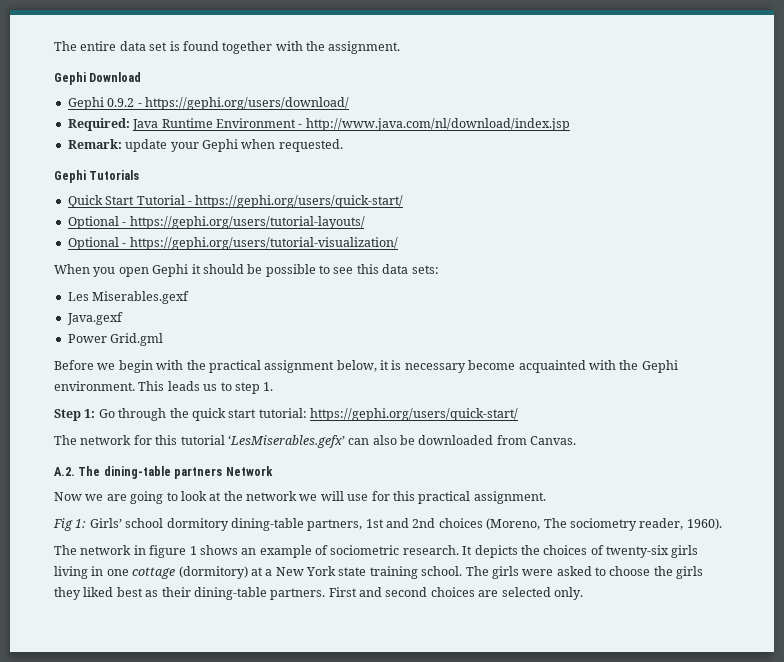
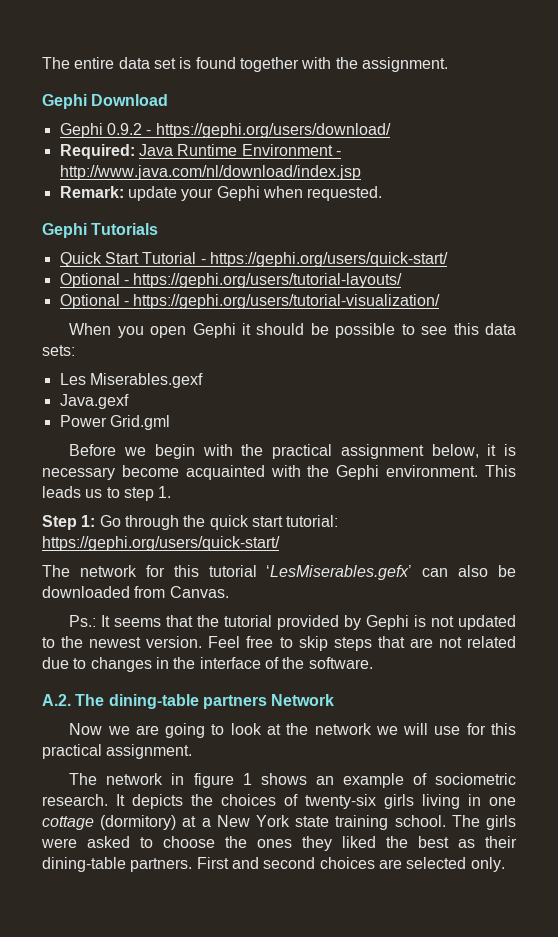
(577, 440) none -> [69,615,516,630] [42,636,516,651] [42,657,373,672] // Ps.: It seems that the tutorial provided by Gephi is not updated to the newest version. Feel free to skip steps that are not related due to changes in the interface of the software.
[53,518,722,531] // Fig 1: Girls’ school dormitory dining-table partners, 1st and 2nd choices (Moreno, The sociometry reader, 1960). -> (193, 751) none
[676,566,704,579] girls -> [257,839,292,848] ones
(114, 592) none -> [386,836,408,848] the

